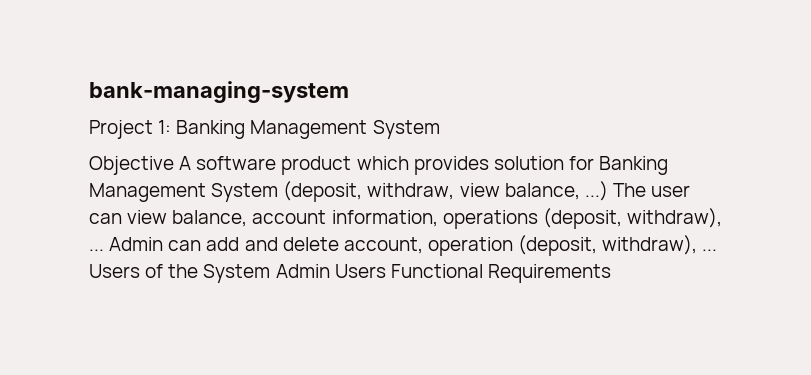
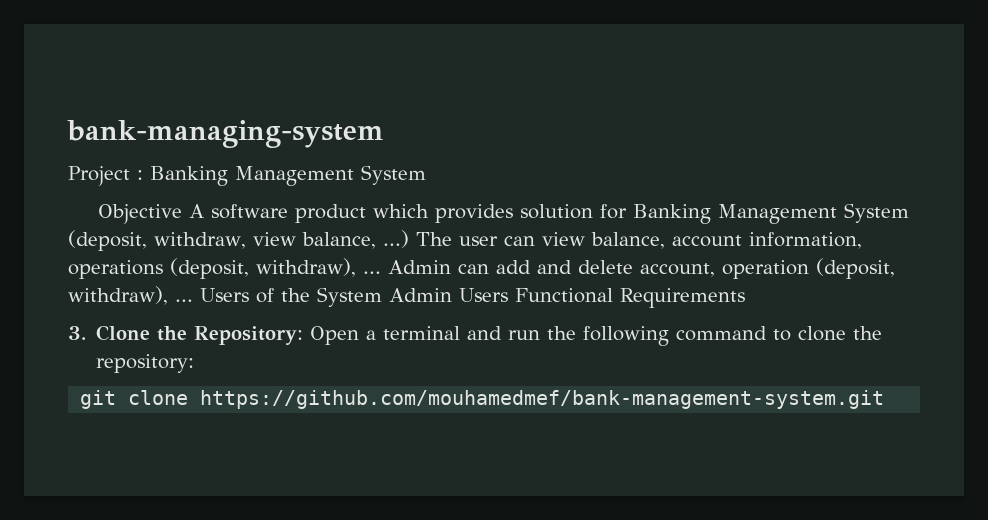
[158,120,172,134] 1: -> [137,170,143,180] :
(611, 273) none -> [68,325,883,346] [96,354,195,373] [80,390,885,409] // 3. Clone the Repository: Open a terminal and run the following command to clone the repository: // git clone https://github.com/mouhamedmef/bank-management-system.git

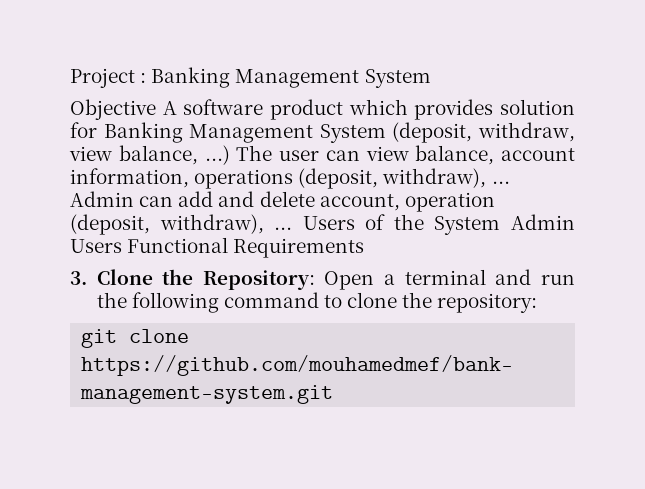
[67,120,384,148] bank-managing-system // -> (70, 78) none

